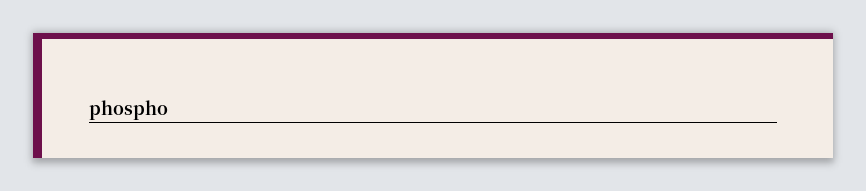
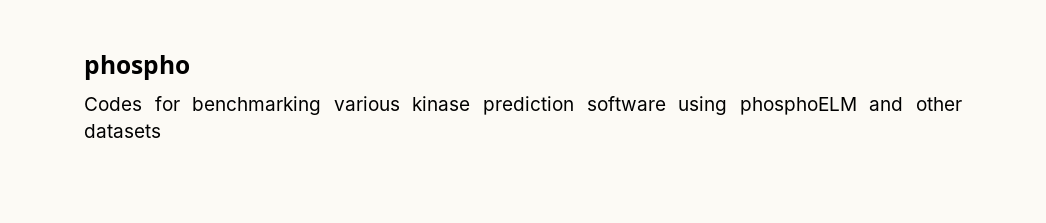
(168, 110) none -> [84,96,963,115] [84,124,161,138] // Codes for benchmarking various kinase prediction software using phosphoELM and other datasets

